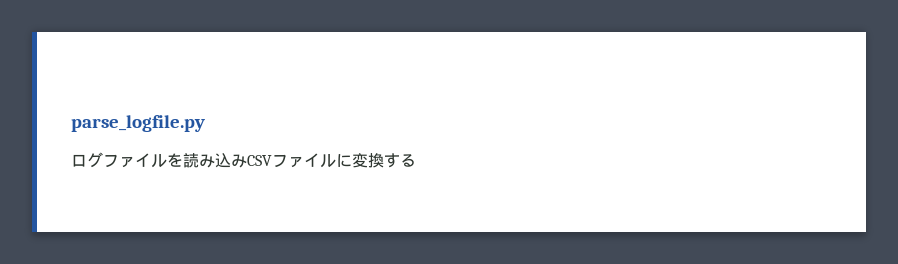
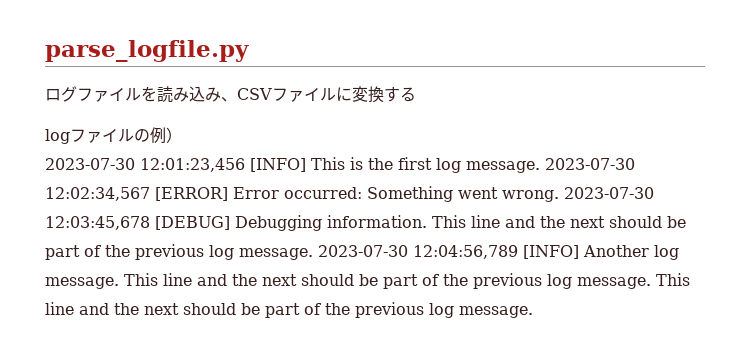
(247, 161) none -> [221,97,237,102] 、
(416, 160) none -> [45,127,182,144] [45,157,635,173] [45,186,654,202] [45,215,686,231] [45,244,679,260] [45,273,690,289] [45,302,533,318] // logファイルの例） // 2023-07-30 12:01:23,456 [INFO] This is the first log message. 2023-07-30 12:02:34,567 [ERROR] Error occurred: Something went wrong. 2023-07-30 12:03:45,678 [DEBUG] Debugging information. This line and the next should be part of the previous log message. 2023-07-30 12:04:56,789 [INFO] Another log message. This line and the next should be part of the previous log message. This line and the next should be part of the previous log message.

